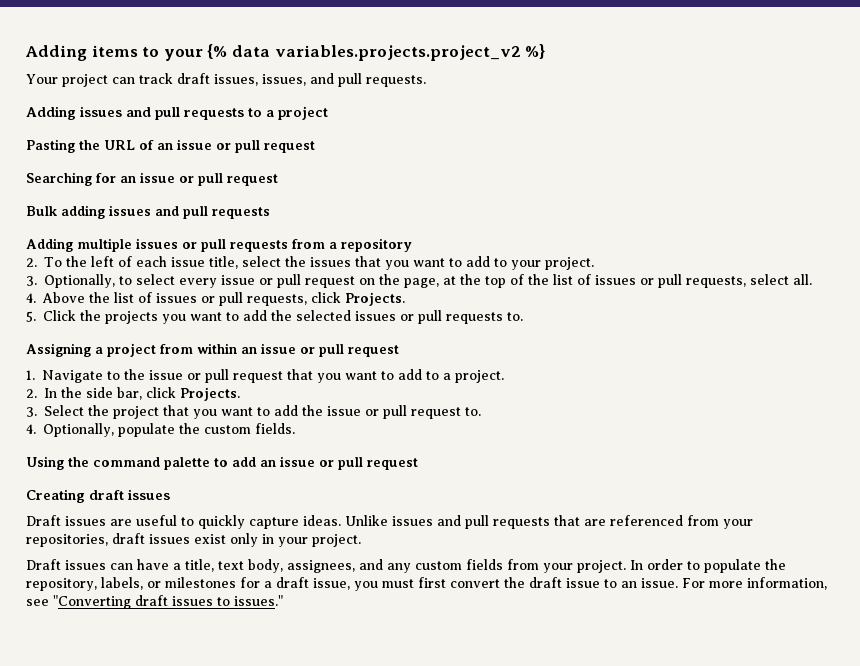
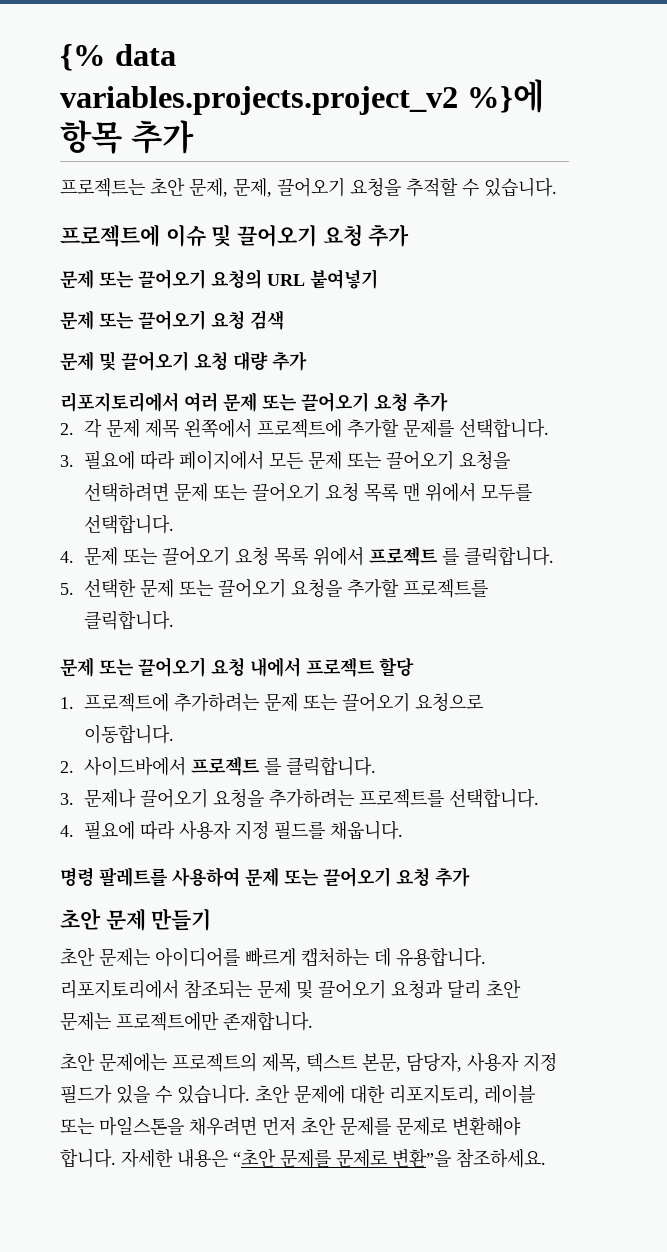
[25,44,546,61] [26,73,426,87] [26,106,328,120] [26,139,315,153] [26,172,278,186] [26,205,270,219] [26,238,412,252] [26,256,594,270] [26,274,812,288] [26,292,405,306] [26,310,523,324] [26,343,399,357] [26,369,504,383] [26,387,240,401] [26,405,481,419] [26,423,295,437] [26,456,418,470] [26,489,170,503] [26,515,753,529] [26,533,361,547] [26,559,786,573] [26,577,827,591] [26,595,283,609] Adding items to your {% data variables.projects.project_v2 %} // Your project can track draft issues, issues, and pull requests. // Adding issues and pull requests to a project // Pasting the URL of an issue or pull request // Searching for an issue or pull request // Bulk adding issues and pull requests // Adding multiple issues or pull requests from a repository // 2. To the left of each issue title, select the issues that you want to add to your project. // 3. Optionally, to select every issue or pull request on the page, at the top of the list of issues or pull requests, select all. // 4. Above the list of issues or pull requests, click Projects. // 5. Click the projects you want to add the selected issues or pull requests to. // Assigning a project from within an issue or pull request // 1. Navigate to the issue or pull request that you want to add to a project. // 2. In the side bar, click Projects. // 3. Select the project that you want to add the issue or pull request to. // 4. Optionally, populate the custom fields. // Using the command palette to add an issue or pull request // Creating draft issues // Draft issues are useful to quickly capture ideas. Unlike issues and pull requests that are referenced from your repositories, draft issues exist only in your project. // Draft issues can have a title, text body, assignees, and any custom fields from your project. In order to populate the repository, labels, or milestones for a draft issue, you must first convert the draft issue to an issue. For more information, see "Converting draft issues to issues." -> [60,44,176,71] [60,79,544,115] [60,120,194,154] [60,177,557,197] [60,224,410,247] [60,269,378,289] [60,310,284,330] [60,351,307,371] [60,392,448,412] [60,418,550,438] [60,450,511,470] [84,482,533,502] [84,514,175,534] [60,546,555,566] [60,578,489,598] [84,610,175,630] [60,657,414,677] [60,692,484,712] [84,724,175,744] [60,756,377,776] [60,788,540,808] [60,820,404,840] [60,867,470,887] [60,908,212,931] [60,947,486,967] [60,979,521,999] [60,1011,313,1031] [60,1052,557,1072] [60,1084,535,1104] [60,1116,521,1136] [60,1148,546,1168] {% data variables.projects.project_v2 %}에 항목 추가 // 프로젝트는 초안 문제, 문제, 끌어오기 요청을 추적할 수 있습니다. // 프로젝트에 이슈 및 끌어오기 요청 추가 // 문제 또는 끌어오기 요청의 URL 붙여넣기 // 문제 또는 끌어오기 요청 검색 // 문제 및 끌어오기 요청 대량 추가 // 리포지토리에서 여러 문제 또는 끌어오기 요청 추가 // 2. 각 문제 제목 왼쪽에서 프로젝트에 추가할 문제를 선택합니다. // 3. 필요에 따라 페이지에서 모든 문제 또는 끌어오기 요청을 선택하려면 문제 또는 끌어오기 요청 목록 맨 위에서 모두를 선택합니다. // 4. 문제 또는 끌어오기 요청 목록 위에서 프로젝트 를 클릭합니다. // 5. 선택한 문제 또는 끌어오기 요청을 추가할 프로젝트를 클릭합니다. // 문제 또는 끌어오기 요청 내에서 프로젝트 할당 // 1. 프로젝트에 추가하려는 문제 또는 끌어오기 요청으로 이동합니다. // 2. 사이드바에서 프로젝트 를 클릭합니다. // 3. 문제나 끌어오기 요청을 추가하려는 프로젝트를 선택합니다. // 4. 필요에 따라 사용자 지정 필드를 채웁니다. // 명령 팔레트를 사용하여 문제 또는 끌어오기 요청 추가 // 초안 문제 만들기 // 초안 문제는 아이디어를 빠르게 캡처하는 데 유용합니다. 리포지토리에서 참조되는 문제 및 끌어오기 요청과 달리 초안 문제는 프로젝트에만 존재합니다. // 초안 문제에는 프로젝트의 제목, 텍스트 본문, 담당자, 사용자 지정 필드가 있을 수 있습니다. 초안 문제에 대한 리포지토리, 레이블 또는 마일스톤을 채우려면 먼저 초안 문제를 문제로 변환해야 합니다. 자세한 내용은 “초안 문제를 문제로 변환”을 참조하세요.

